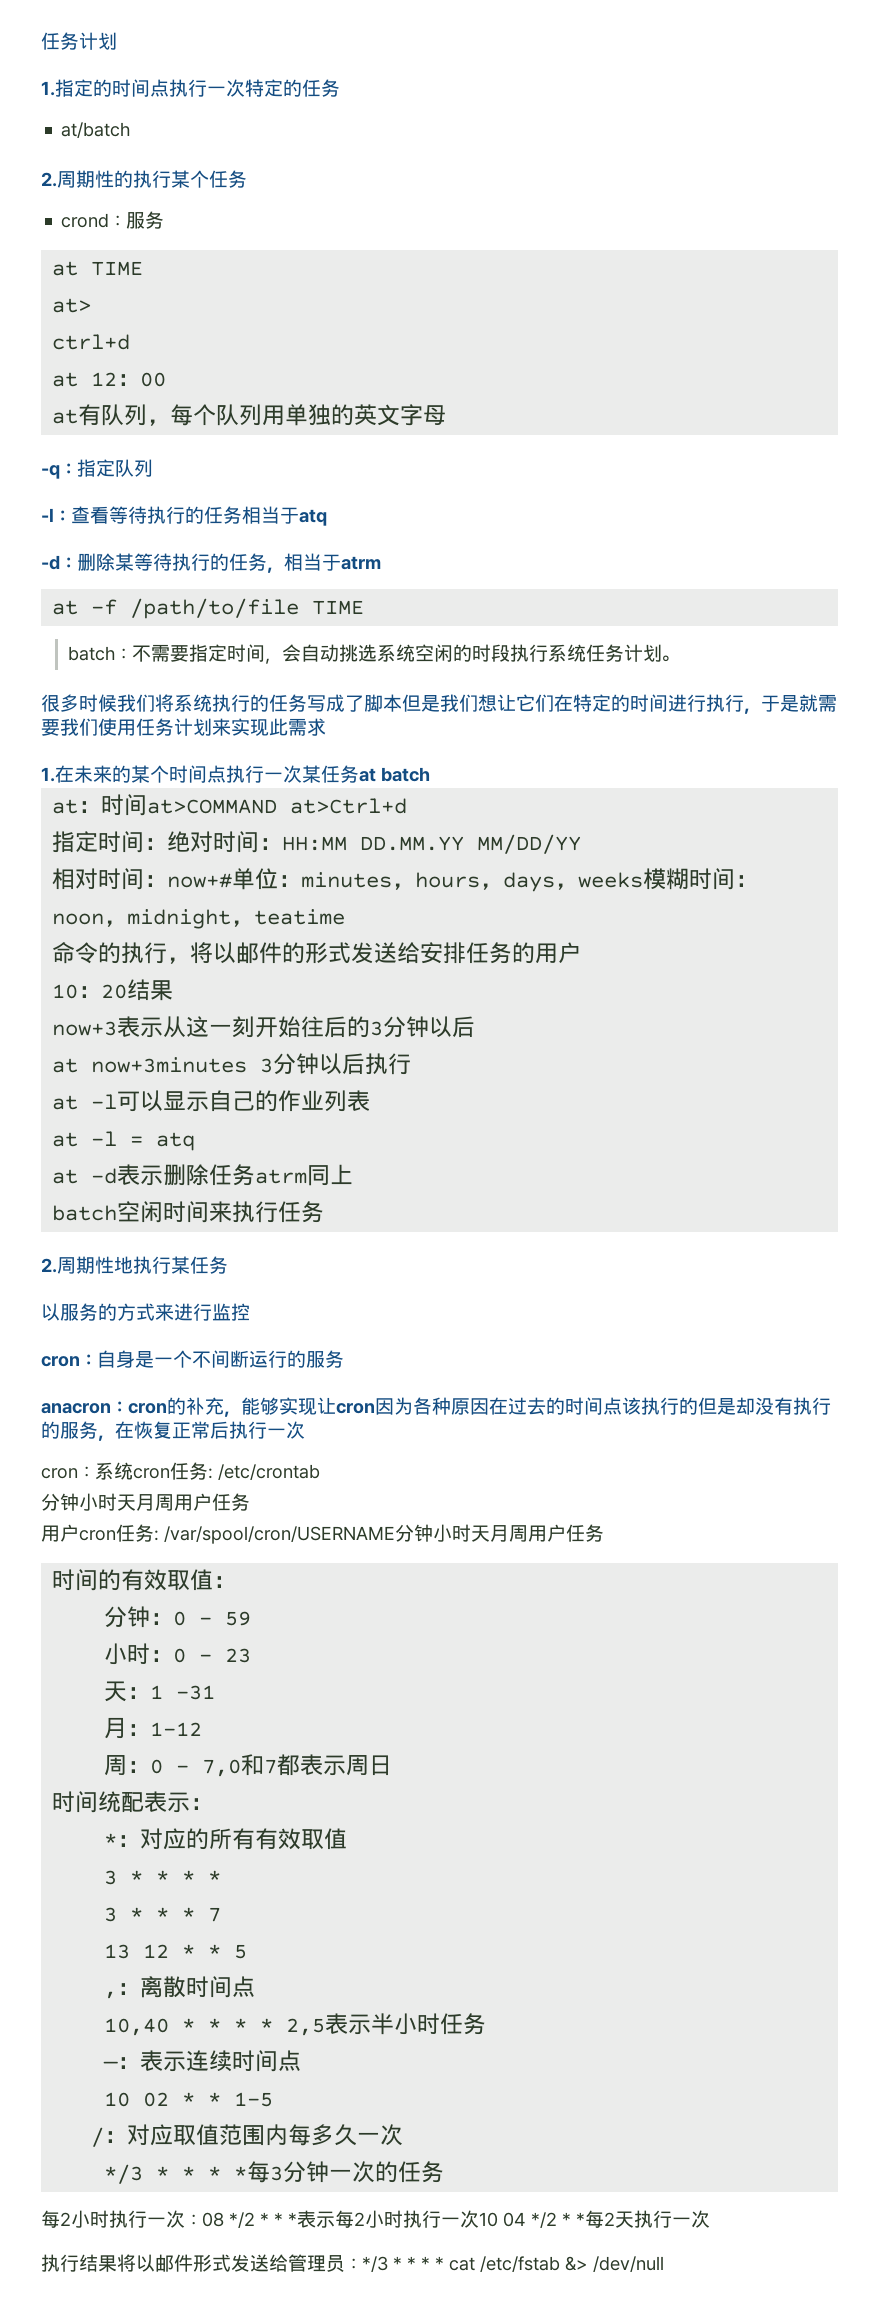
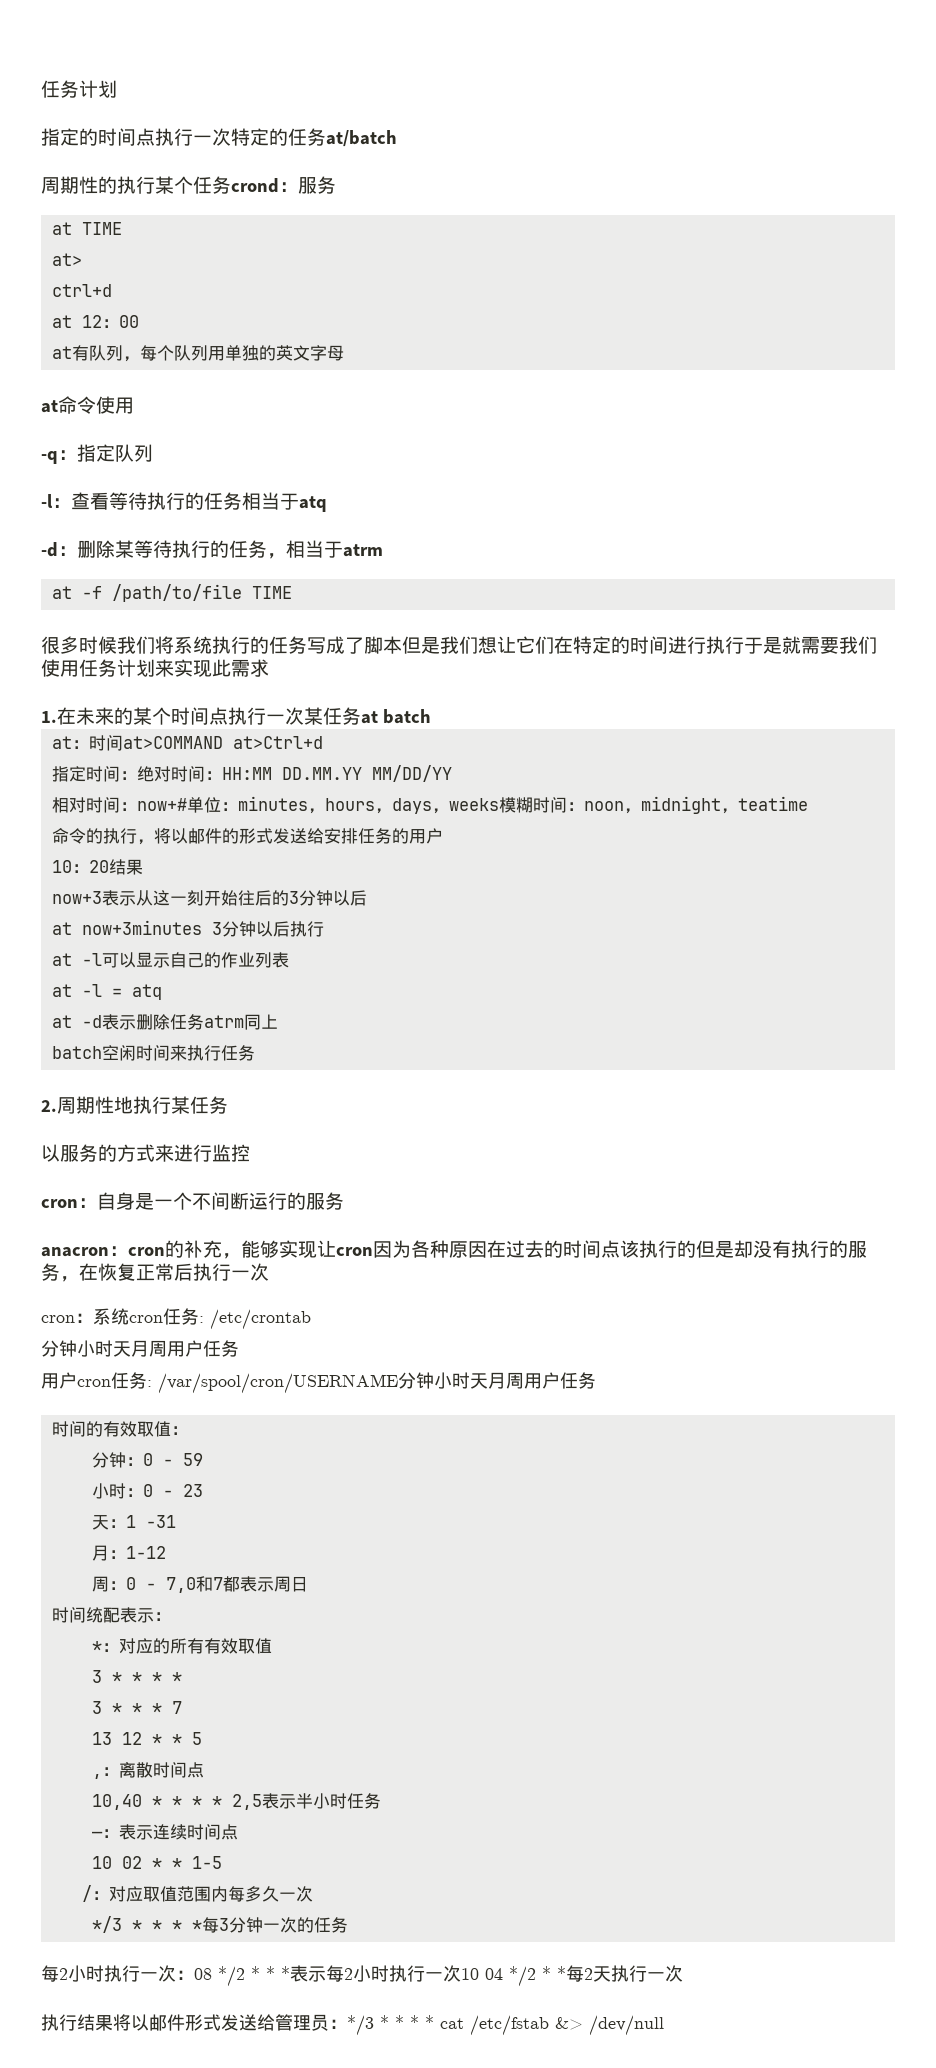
[41,81,55,96] 1. -> (117, 89) none
(340, 88) // -> (326, 137) none
[41,172,57,187] 2. -> (397, 138) none
(247, 179) // -> (231, 185) none
(447, 415) none -> [41,396,134,414] // at命令使用
[68,644,680,664] // batch：不需要指定时间，会自动挑选系统空闲的时段执行系统任务计划。 -> (292, 592) none
[744,708,761,714] ， -> (744, 645) none

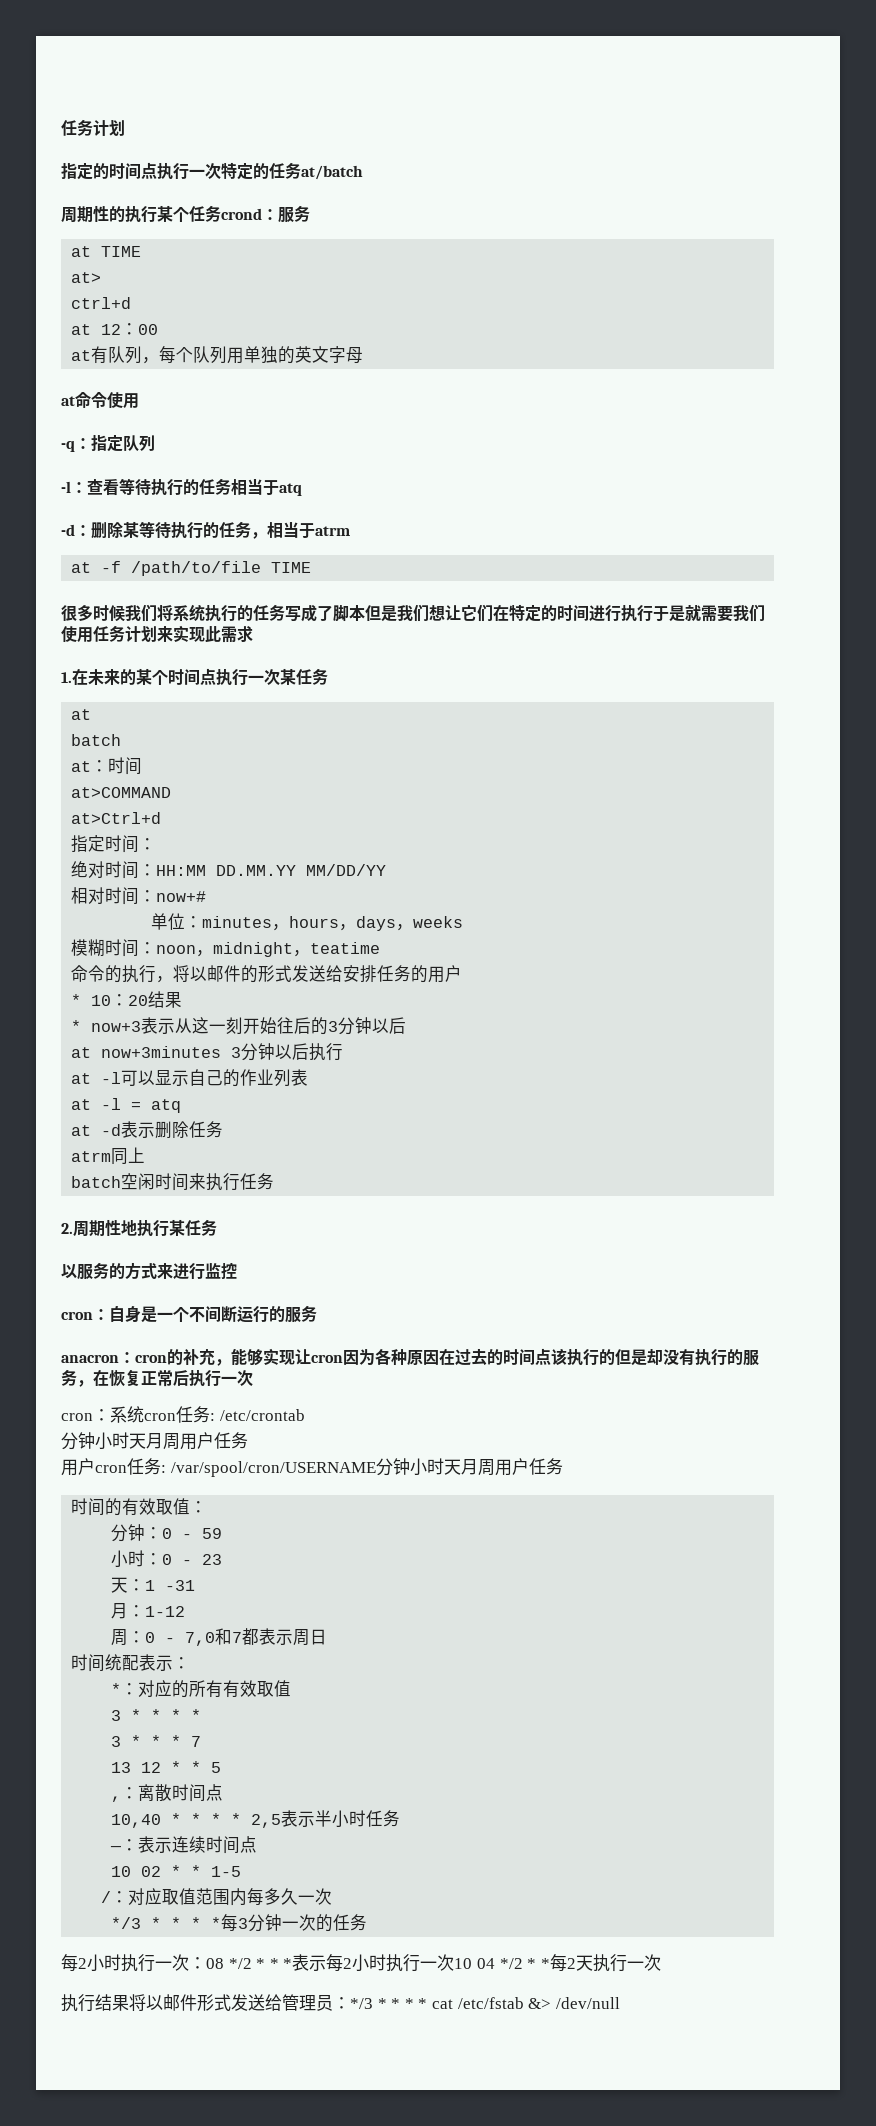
[361,711,378,724] at -> [71,709,92,720] // at //
(123, 743) none -> (143, 766) //
(223, 742) none -> (172, 792) //
(137, 775) none -> (157, 844) //
(187, 804) none -> (207, 896) //
(499, 804) none -> (464, 922) //
(443, 836) none -> [71,994,82,1006] *
(143, 867) none -> [71,1020,82,1032] *
(204, 1022) none -> (224, 1129) //

